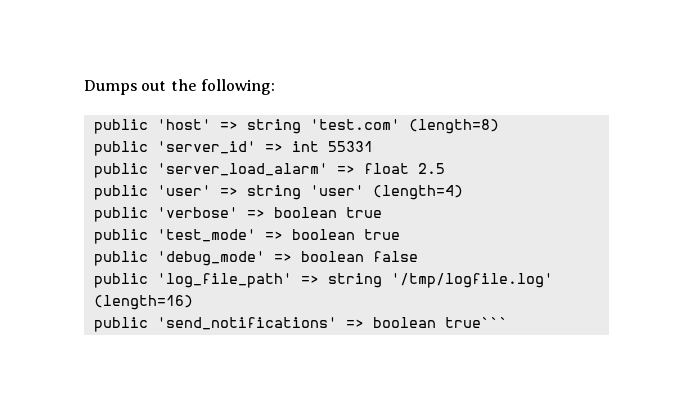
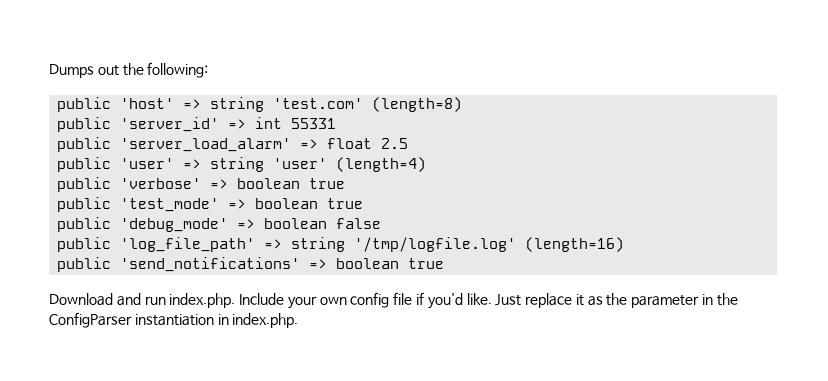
[444,317,508,328] true``` -> [408,258,445,269] [49,292,738,309] [49,312,299,328] true // Download and run index.php. Include your own config file if you'd like. Just replace it as the parameter in the ConfigParser instantiation in index.php.

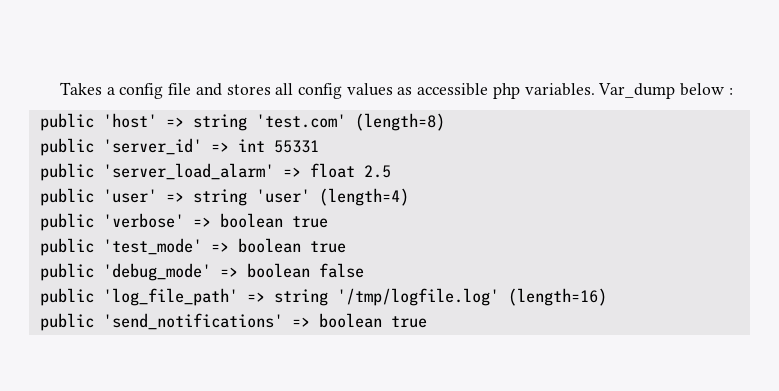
[49,62,209,78] Dumps out the following: -> [59,82,733,99] Takes a config file and stores all config values as accessible php variables. Var_dump below :
[49,292,738,309] [49,312,299,328] // Download and run index.php. Include your own config file if you'd like. Just replace it as the parameter in the ConfigParser instantiation in index.php. -> (427, 322) none

